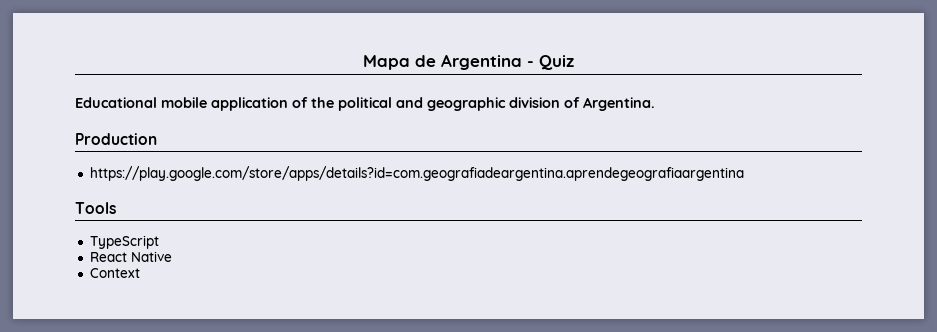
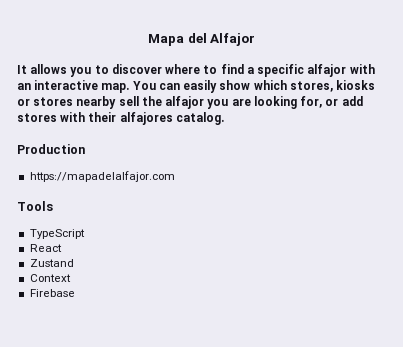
[415,54,574,70] [75,97,655,111] de Argentina - Quiz // Educational mobile application of the political and geographic division of Argentina. -> [187,33,256,46] [17,64,375,77] [17,80,376,93] [17,96,363,109] [17,112,224,125] del Alfajor // It allows you to discover where to find a specific alfajor with an interactive map. You can easily show which stores, kiosks or stores nearby sell the alfajor you are looking for, or add stores with their alfajores catalog.
[89,166,744,181] https://play.google.com/store/apps/details?id=com.geografiadeargentina.aprendegeografiaargentina -> [29,171,175,182] https://mapadelalfajor.com
[130,251,172,262] Native -> [29,259,74,267] // Zustand
(140, 273) none -> [29,289,75,297] // Firebase

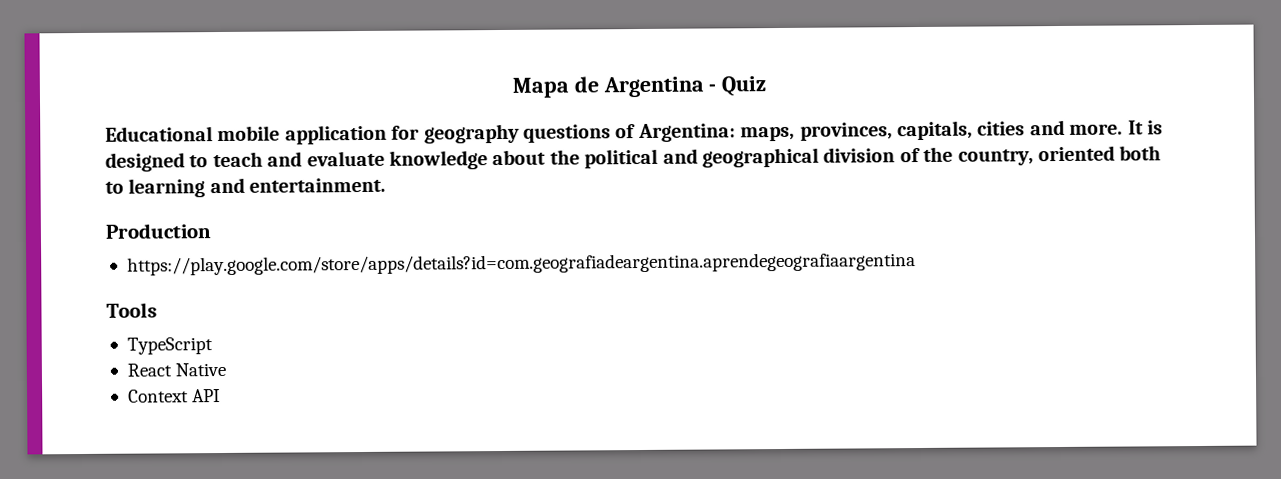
[187,33,256,46] [17,64,375,77] [17,80,376,93] [17,96,363,109] [17,112,224,125] del Alfajor // It allows you to discover where to find a specific alfajor with an interactive map. You can easily show which stores, kiosks or stores nearby sell the alfajor you are looking for, or add stores with their alfajores catalog. -> [573,76,767,98] [105,119,1163,145] [105,145,1162,172] [105,177,387,198] de Argentina - Quiz // Educational mobile application for geography questions of Argentina: maps, provinces, capitals, cities and more. It is designed to teach and evaluate knowledge about the political and geographical division of the country, oriented both to learning and entertainment.
[29,171,175,182] https://mapadelalfajor.com -> [126,252,916,276] https://play.google.com/store/apps/details?id=com.geografiadeargentina.aprendegeografiaargentina
[29,259,74,267] // Zustand -> [175,362,227,377] Native
[29,289,75,297] // Firebase -> [192,389,222,403] API

